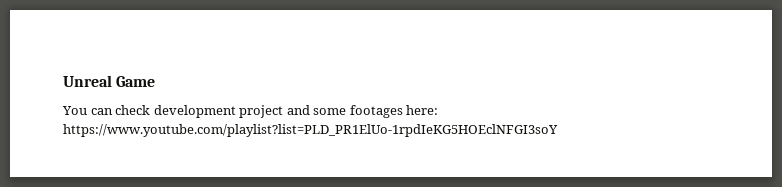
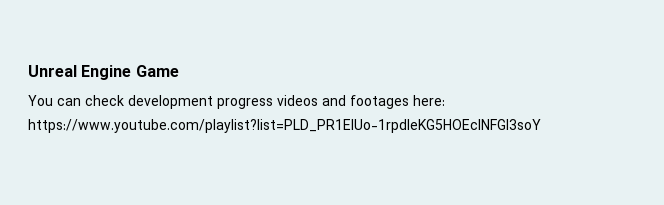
(112, 81) none -> [81,65,132,80] Engine
[239,105,347,118] project and some -> [217,95,346,109] progress videos and

